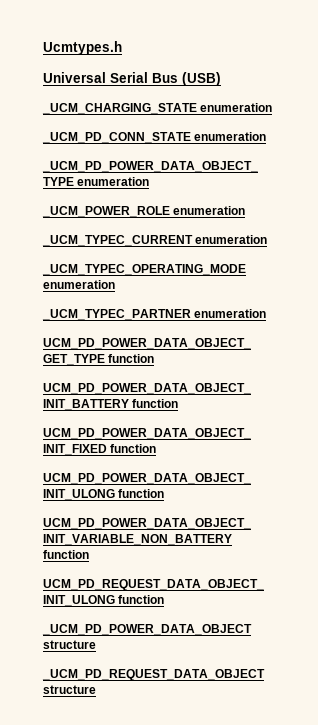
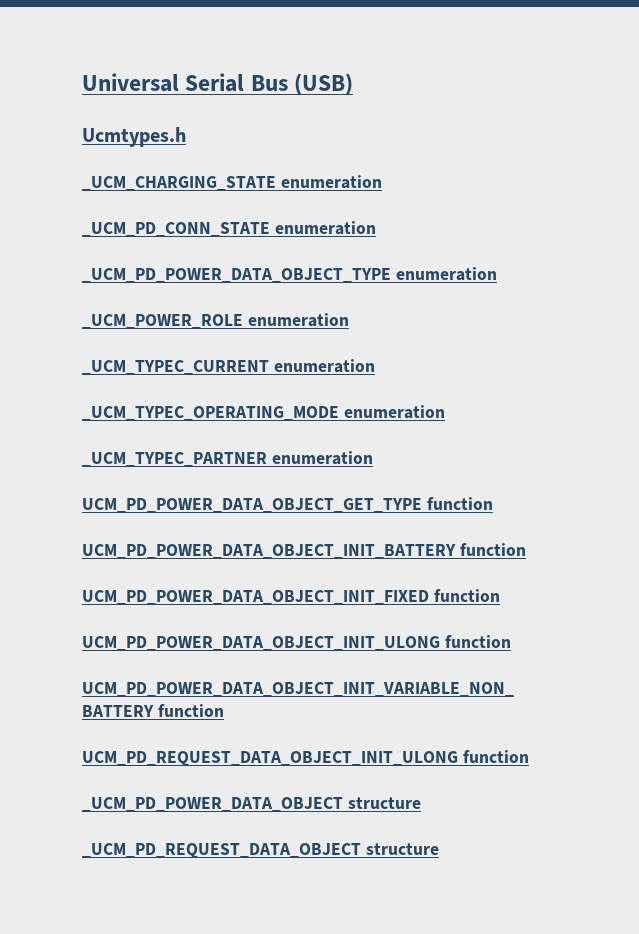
[43,41,122,55] Ucmtypes.h // -> (82, 82) none
(221, 79) none -> [82,127,186,147] // Ucmtypes.h

